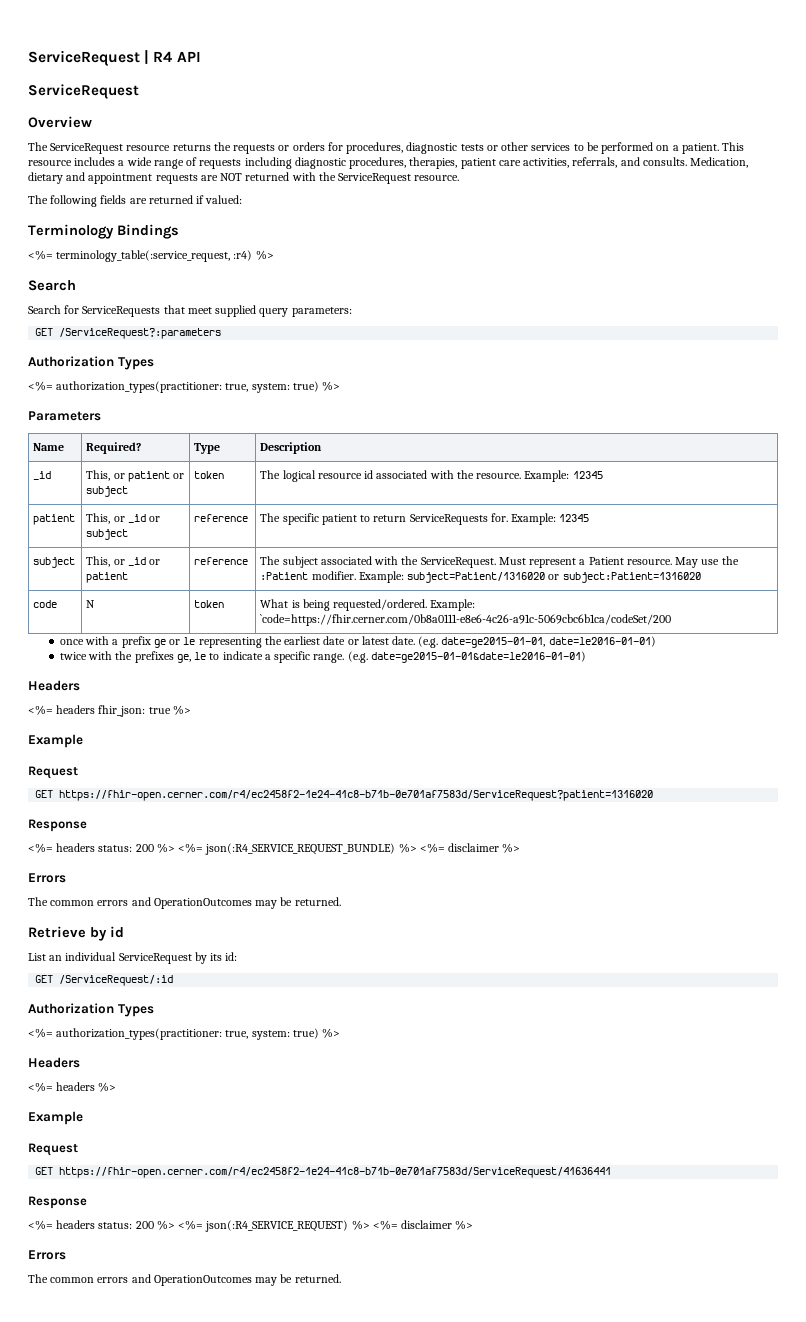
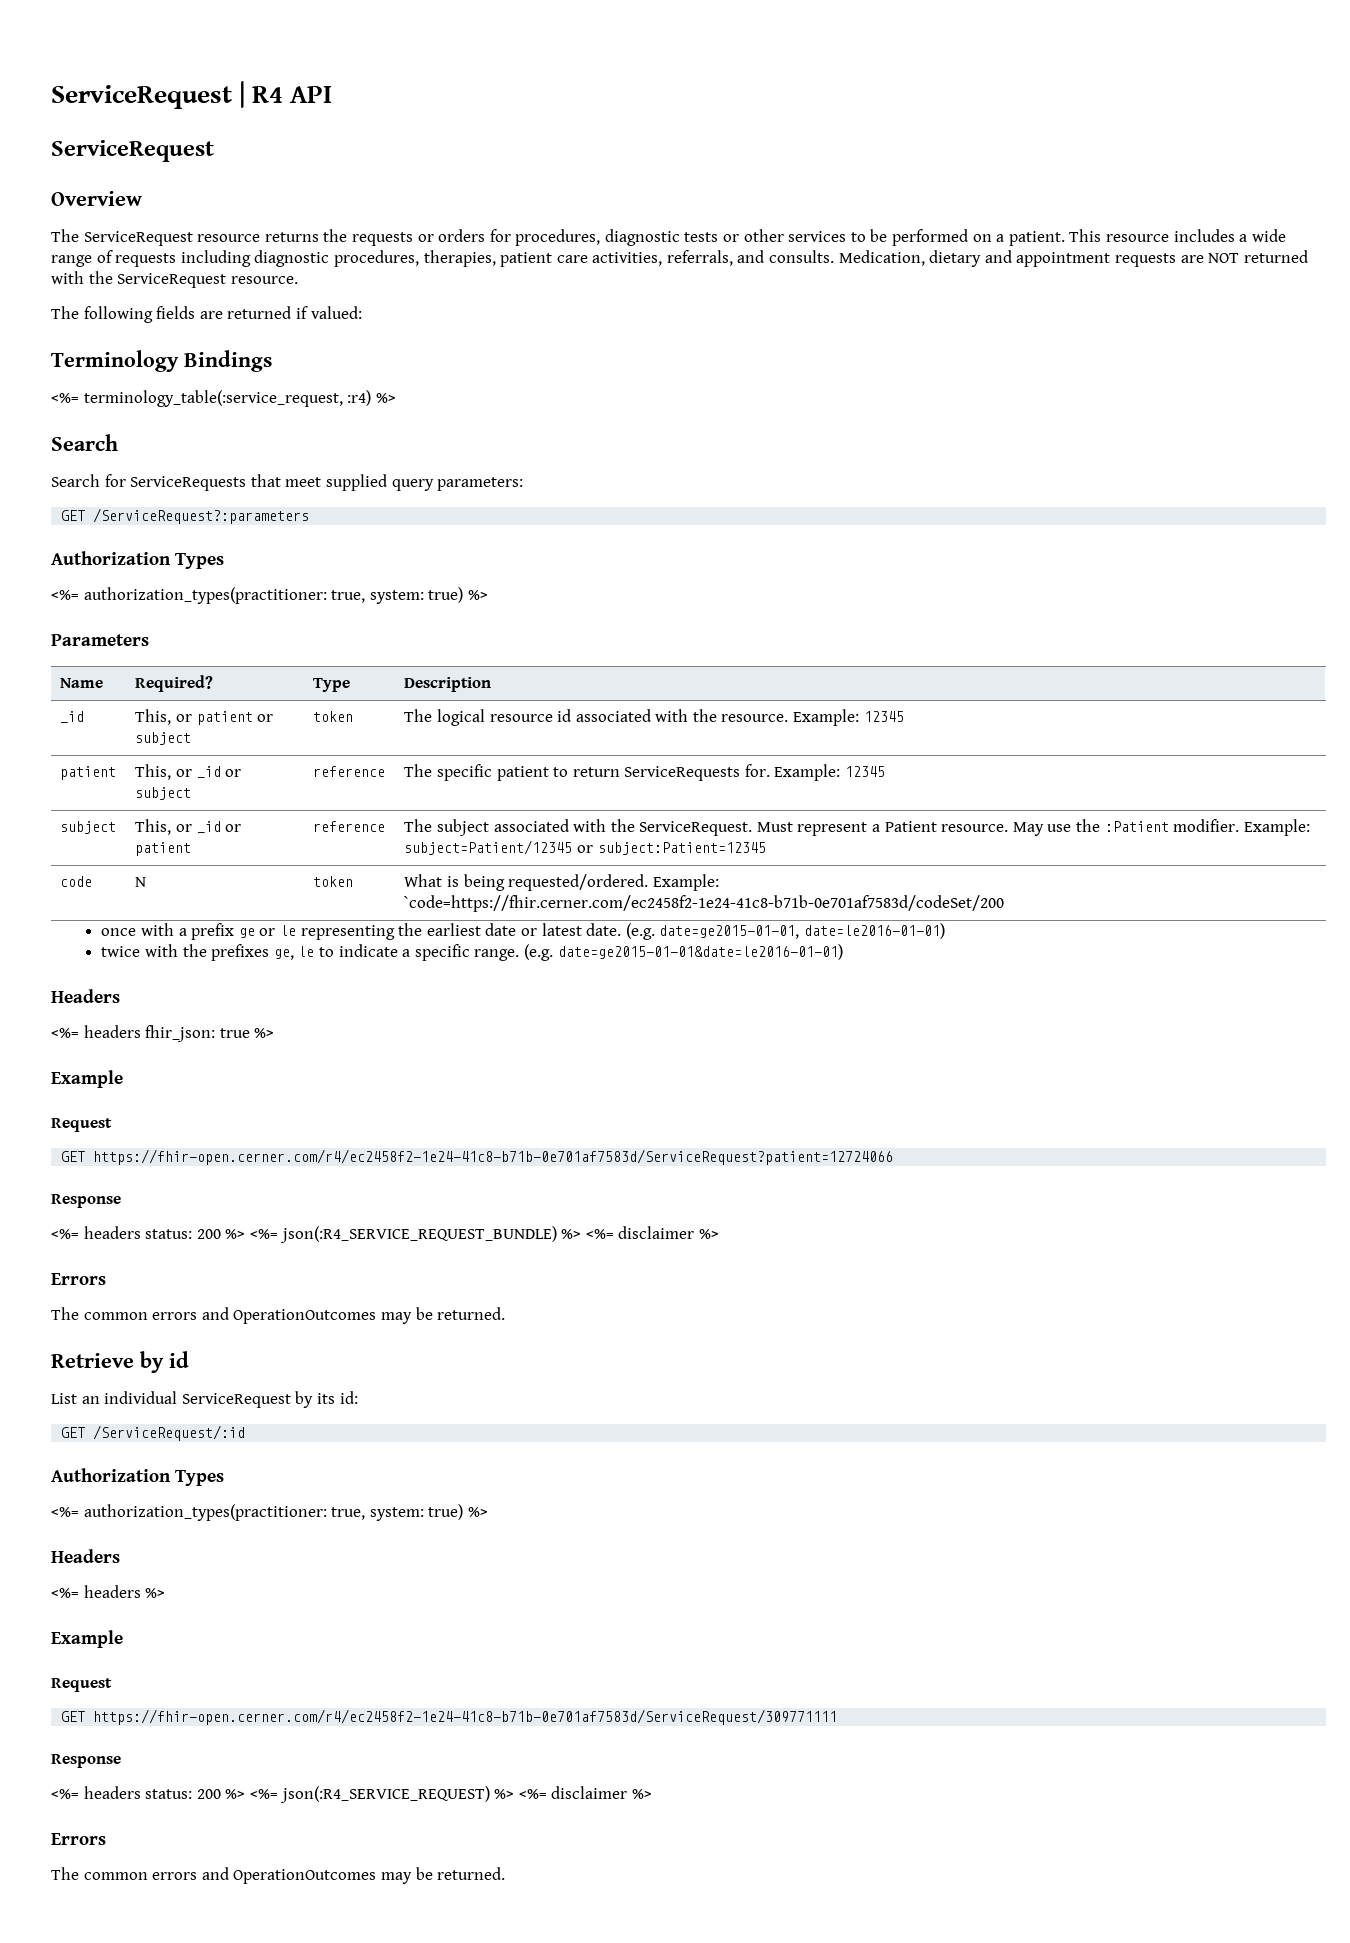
[407,572,701,583] subject=Patient/1316020 or subject:Patient=1316020 -> [404,840,766,855] subject=Patient/12345 or subject:Patient=12345
[260,614,672,626] `code=https://fhir.cerner.com/0b8a0111-e8e6-4c26-a91c-5069cbc6b1ca/codeSet/200 -> [404,895,1005,912] `code=https://fhir.cerner.com/ec2458f2-1e24-41c8-b71b-0e701af7583d/codeSet/200
[59,790,654,801] https://fhir-open.cerner.com/r4/ec2458f2-1e24-41c8-b71b-0e701af7583d/ServiceRequest?patient=1316020 -> [93,1149,894,1165] https://fhir-open.cerner.com/r4/ec2458f2-1e24-41c8-b71b-0e701af7583d/ServiceRequest?patient=12724066
[59,1167,612,1178] https://fhir-open.cerner.com/r4/ec2458f2-1e24-41c8-b71b-0e701af7583d/ServiceRequest/41636441 -> [93,1709,838,1725] https://fhir-open.cerner.com/r4/ec2458f2-1e24-41c8-b71b-0e701af7583d/ServiceRequest/309771111

